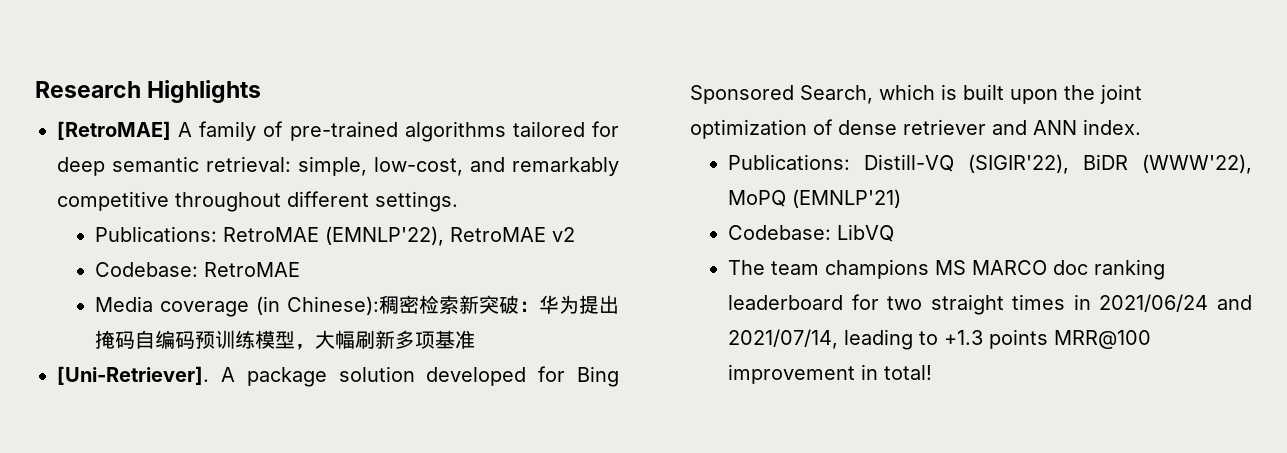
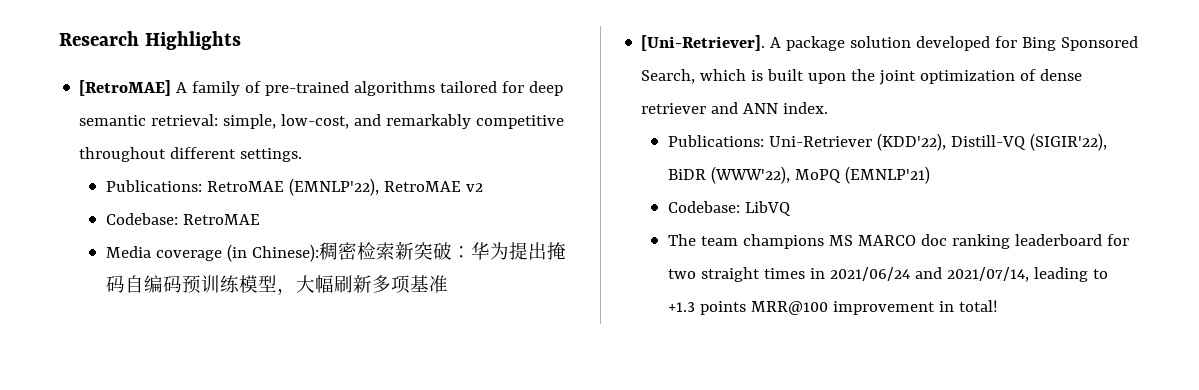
(850, 162) none -> [769,133,947,151] Uni-Retriever (KDD'22),

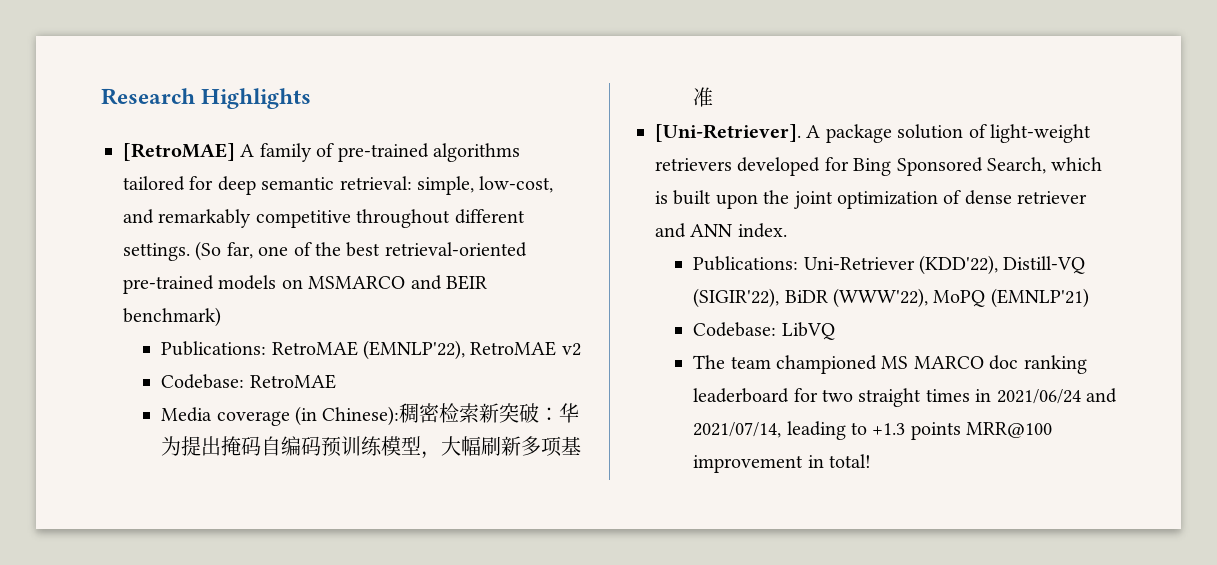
(303, 155) none -> [195,241,527,261] [123,275,487,294] [123,307,221,327] (So far, one of the best retrieval-oriented pre-trained models on MSMARCO and BEIR benchmark)
(912, 42) none -> [968,124,1091,143] [655,158,732,171] of light-weight retrievers
[743,234,825,249] champions -> [775,355,877,374] championed

